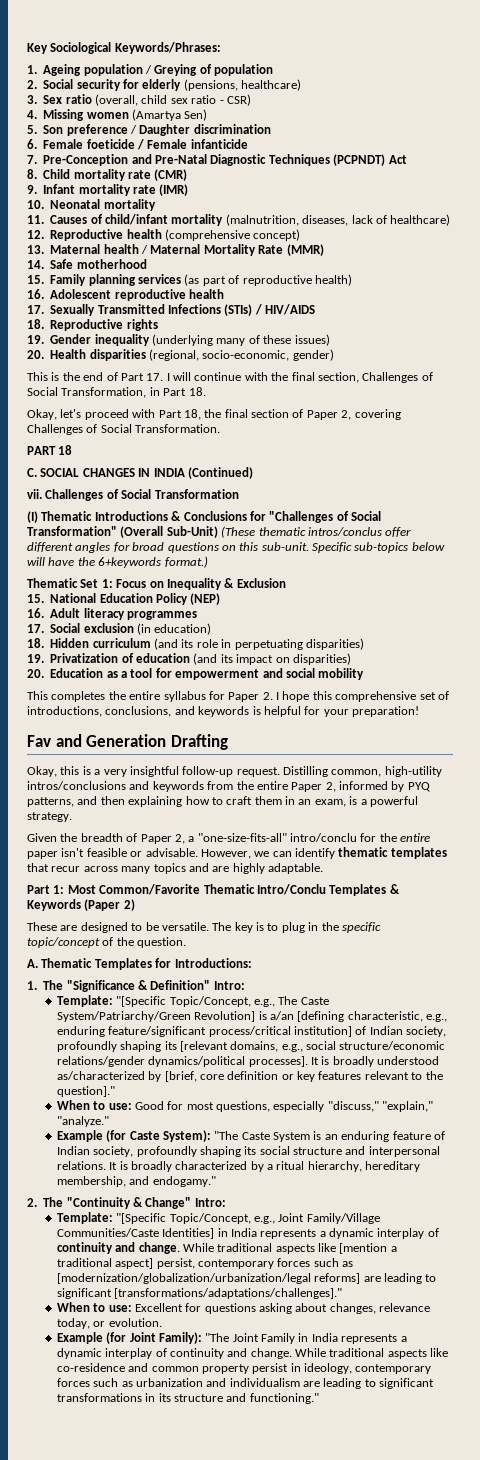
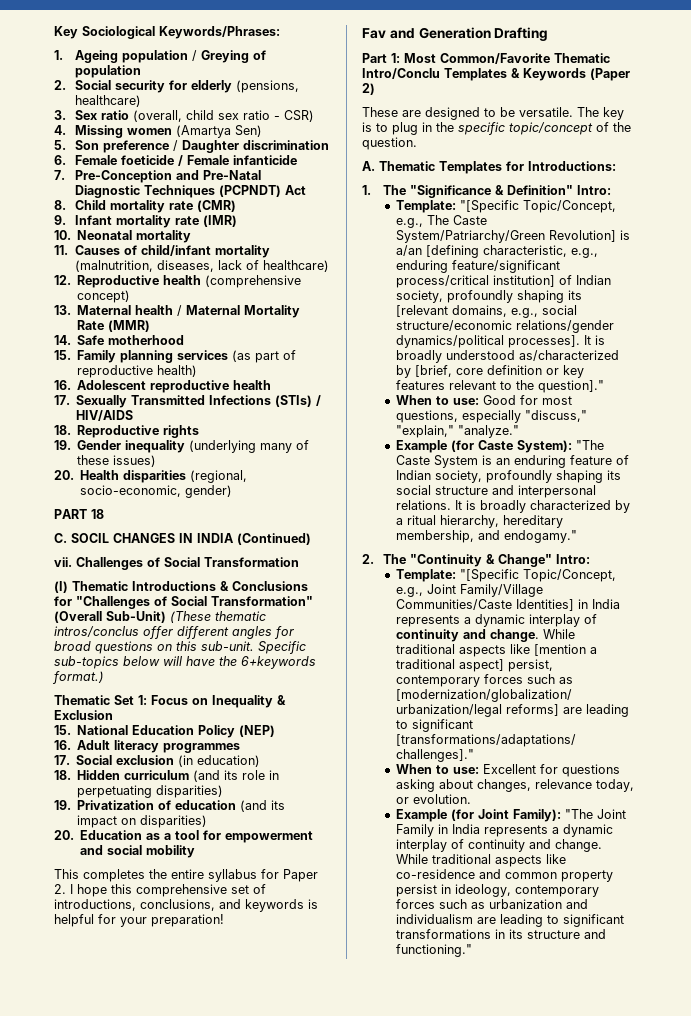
[27,372,433,383] [27,387,206,398] [27,409,401,420] [27,424,221,435] // This is the end of Part 17. I will continue with the final section, Challenges of Social Transformation, in Part 18. // Okay, let's proceed with Part 18, the final section of Paper 2, covering Challenges of Social Transformation. -> (233, 491) none
[40,468,80,477] SOCIAL -> [71,533,109,543] SOCIL
[27,766,442,777] [27,781,430,792] [27,796,418,807] [27,812,72,822] [27,833,431,844] [27,847,447,859] [27,863,323,874] // Okay, this is a very insightful follow-up request. Distilling common, high-utility intros/conclusions and keywords from the entire Paper 2, informed by PYQ patterns, and then explaining how to craft them in an exam, is a powerful strategy. // Given the breadth of Paper 2, a "one-size-fits-all" intro/conclu for the entire paper isn't feasible or advisable. However, we can identify thematic templates that recur across many topics and are highly adaptable. -> (549, 34) none

